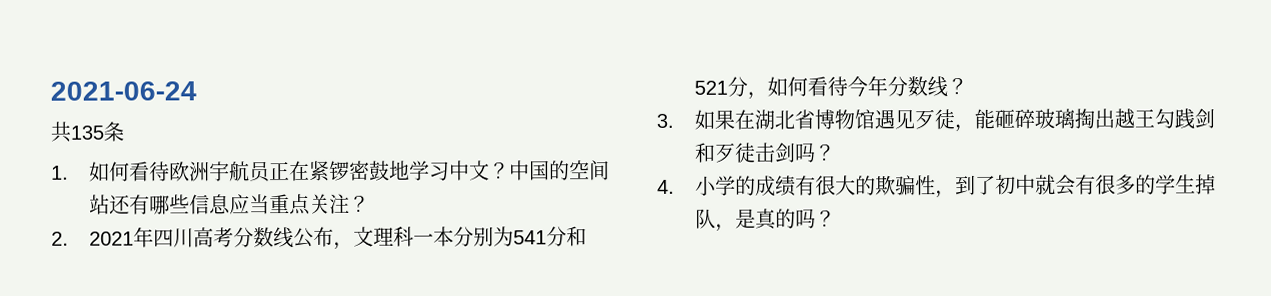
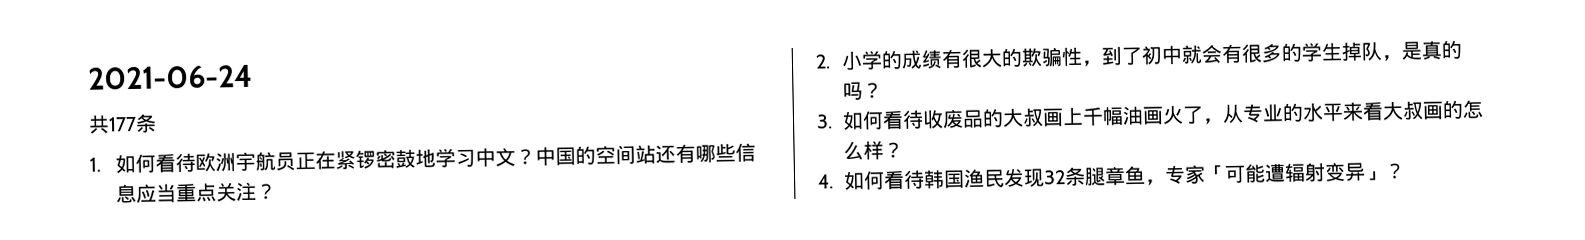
[70,125,104,140] 135 -> [108,116,137,132] 177
[89,226,588,250] [694,76,969,100] [656,108,1216,133] [694,142,837,163] [657,179,675,194] 2021年四川高考分数线公布，文理科一本分别为541分和521分，如何看待今年分数线？ // 3.如果在湖北省博物馆遇见歹徒，能砸碎玻璃掏出越王勾践剑和歹徒击剑吗？ // 4. -> (831, 61) none
(837, 219) none -> [816,99,1485,131] [843,140,905,161] [817,161,1407,191] // 3.如何看待收废品的大叔画上千幅油画火了，从专业的水平来看大叔画的怎么样？ // 4.如何看待韩国渔民发现32条腿章鱼，专家「可能遭辐射变异」？

